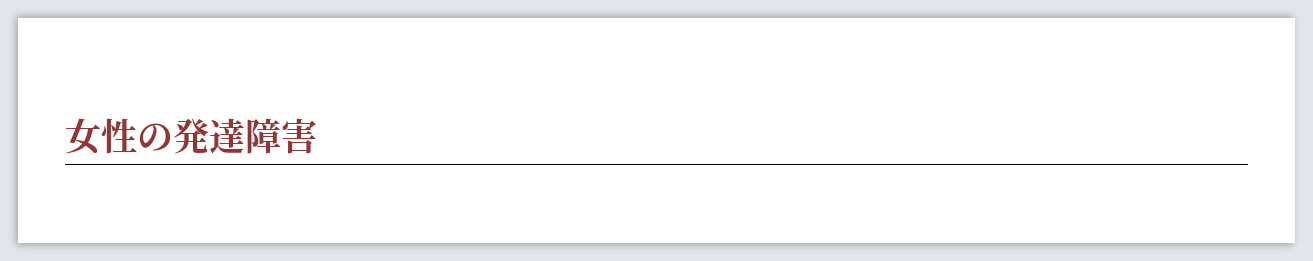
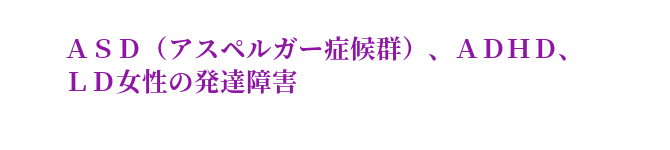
(65, 136) none -> [64,36,584,61] [64,72,116,91] ＡＳＤ（アスペルガー症候群）、ＡＤＨＤ、ＬＤ

